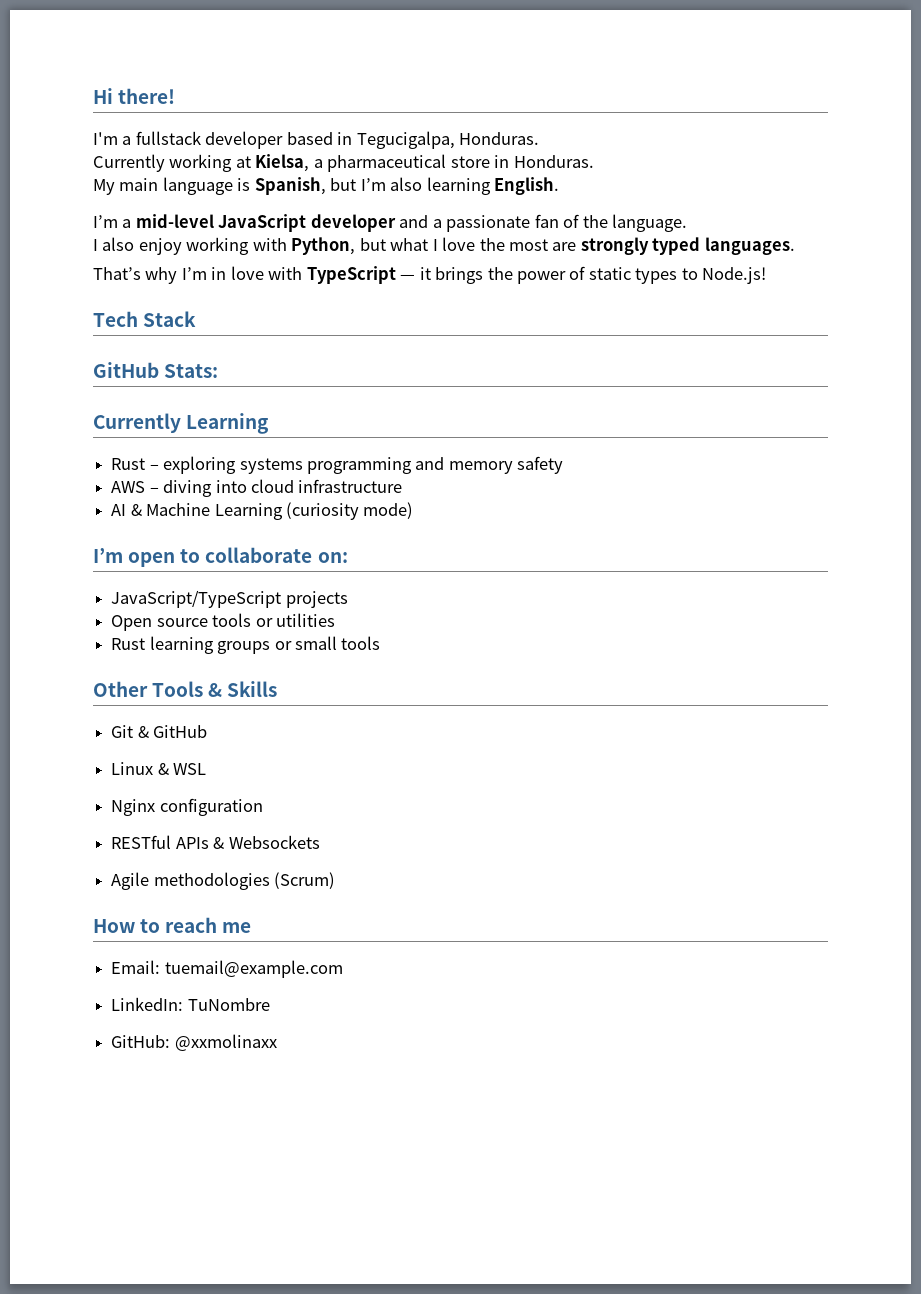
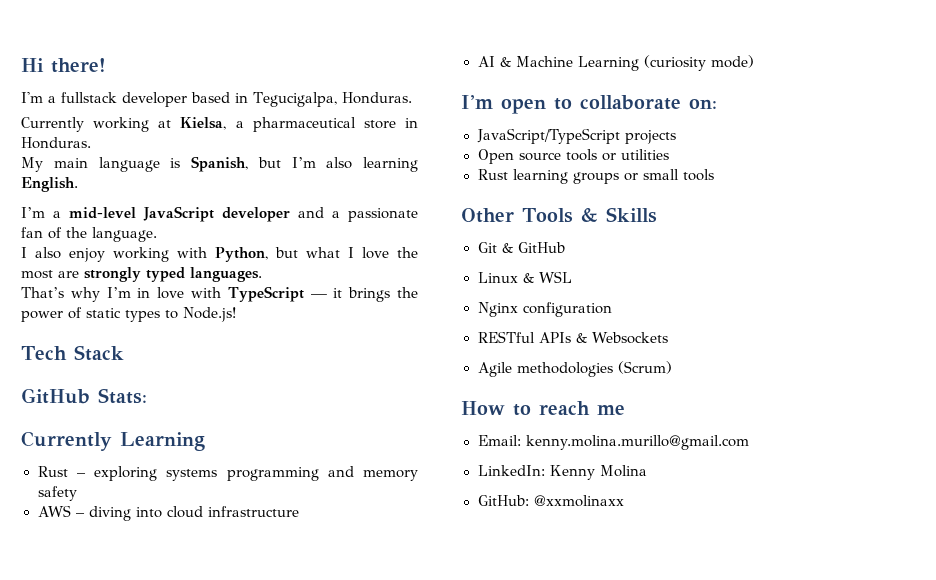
[164,960,343,978] tuemail@example.com -> [525,435,750,450] kenny.molina.murillo@gmail.com
[187,998,270,1011] TuNombre -> [549,465,647,480] Kenny Molina

